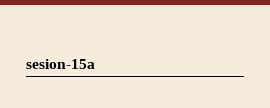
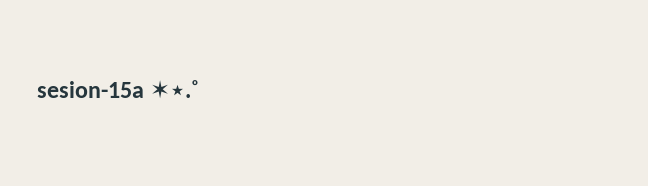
(95, 64) none -> [150,80,200,99] ✶⋆.˚

